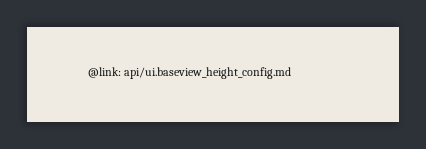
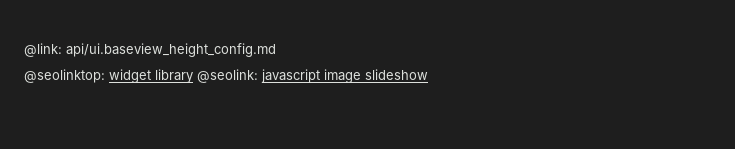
(292, 73) none -> [24,69,428,83] // @seolinktop: widget library @seolink: javascript image slideshow

